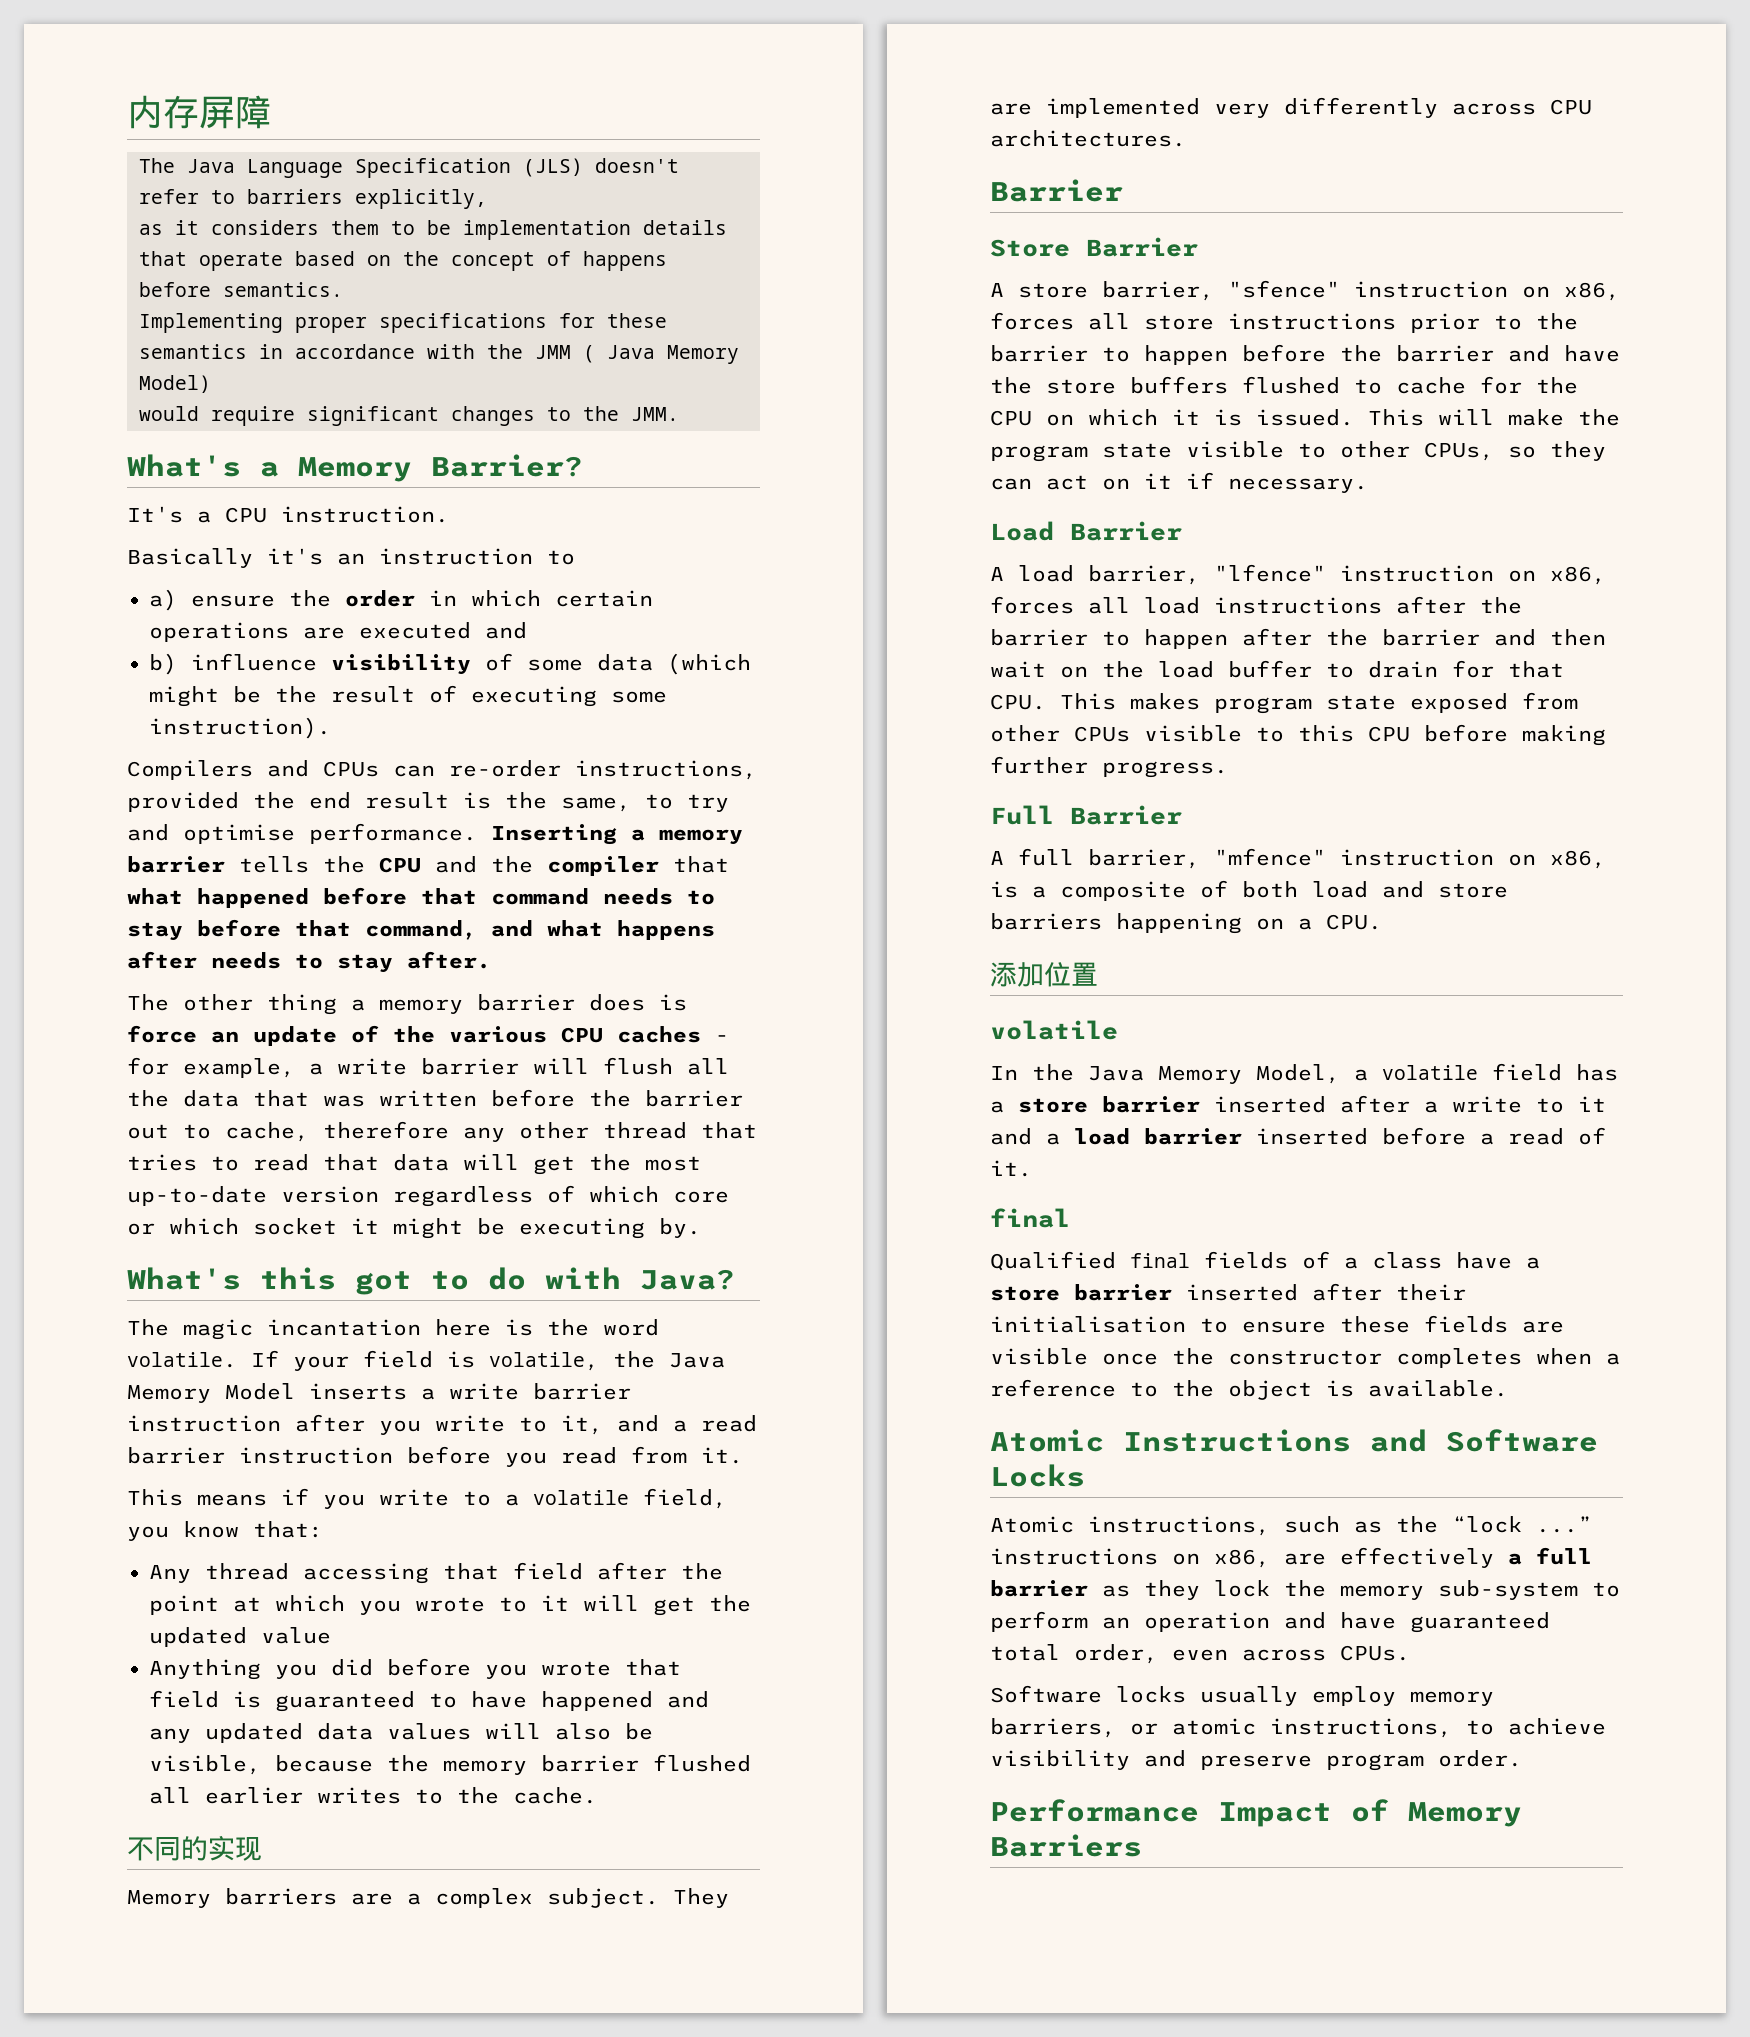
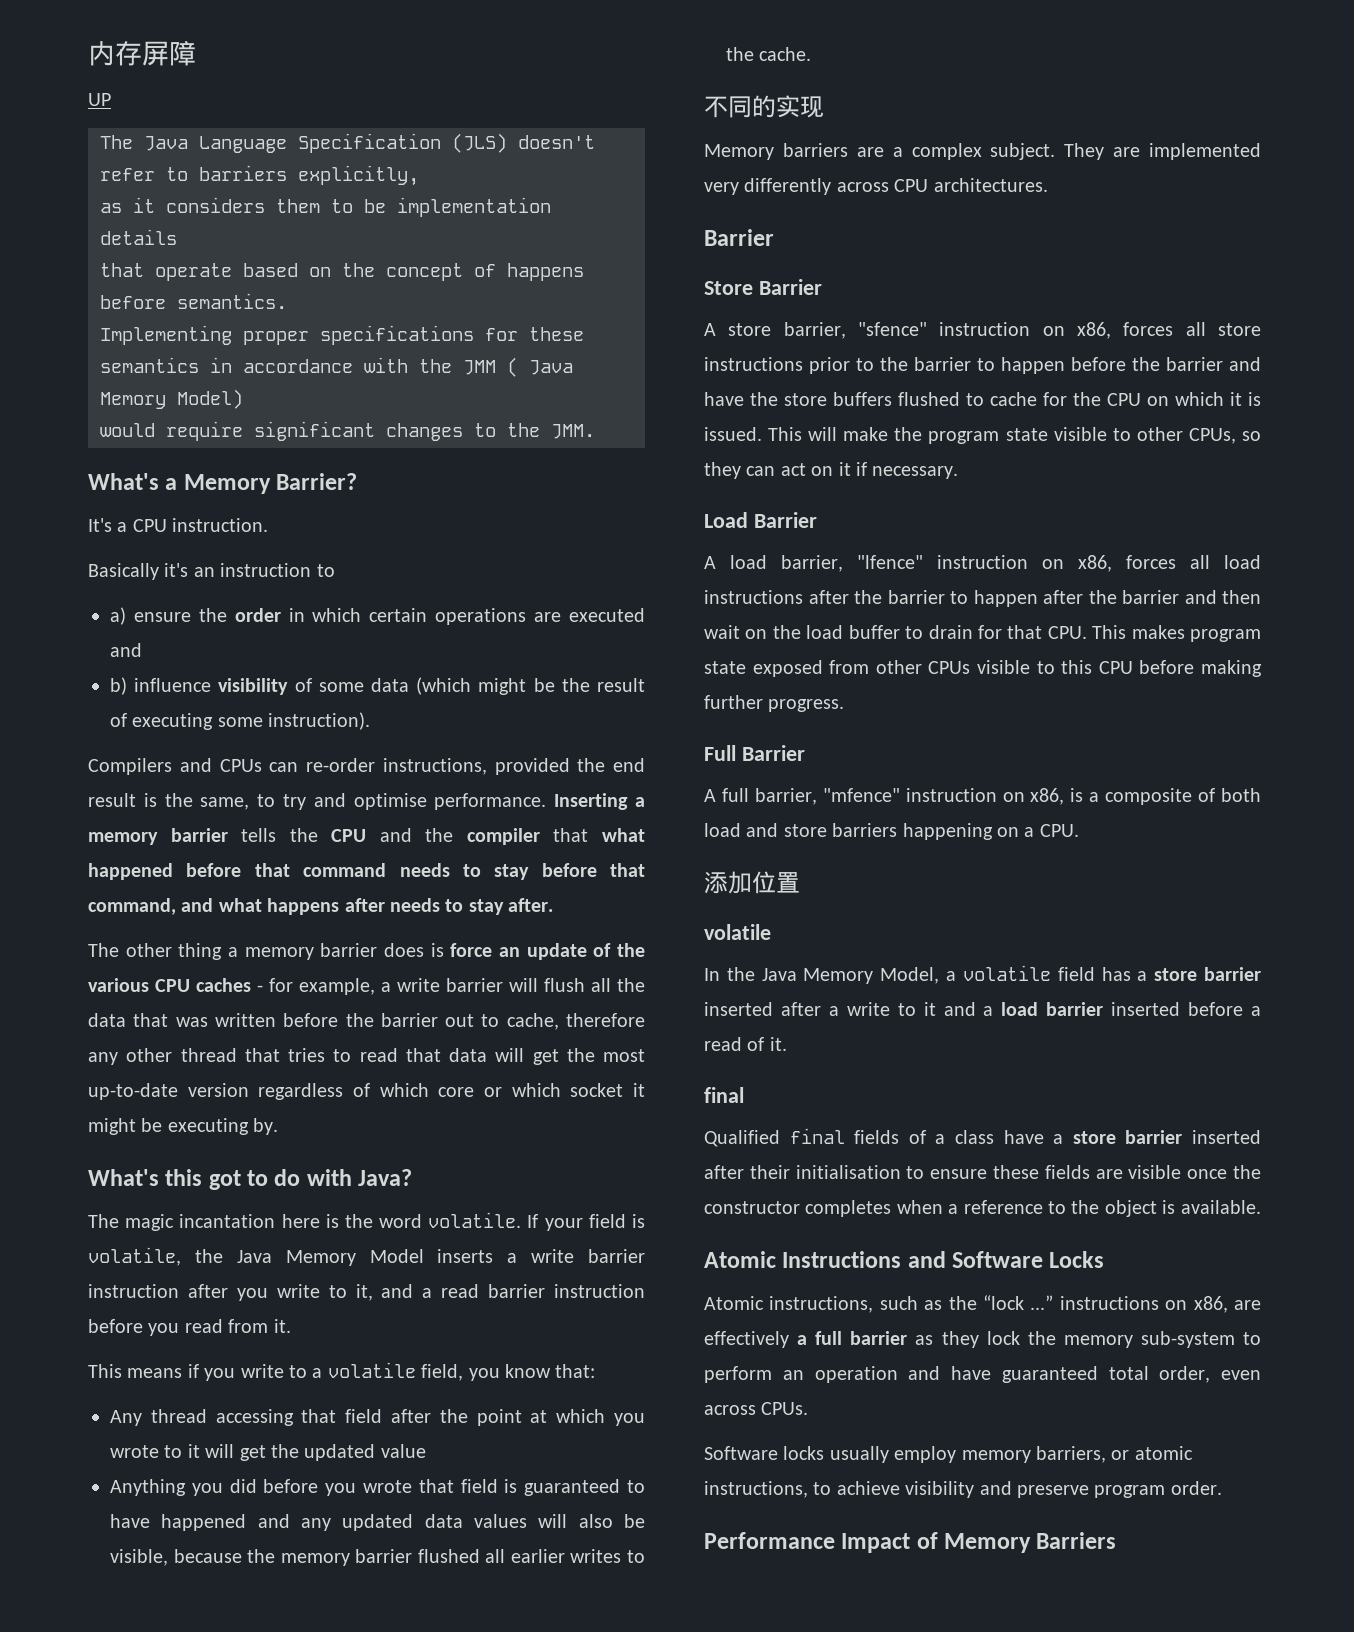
(271, 112) none -> [88,93,111,106] // UP

